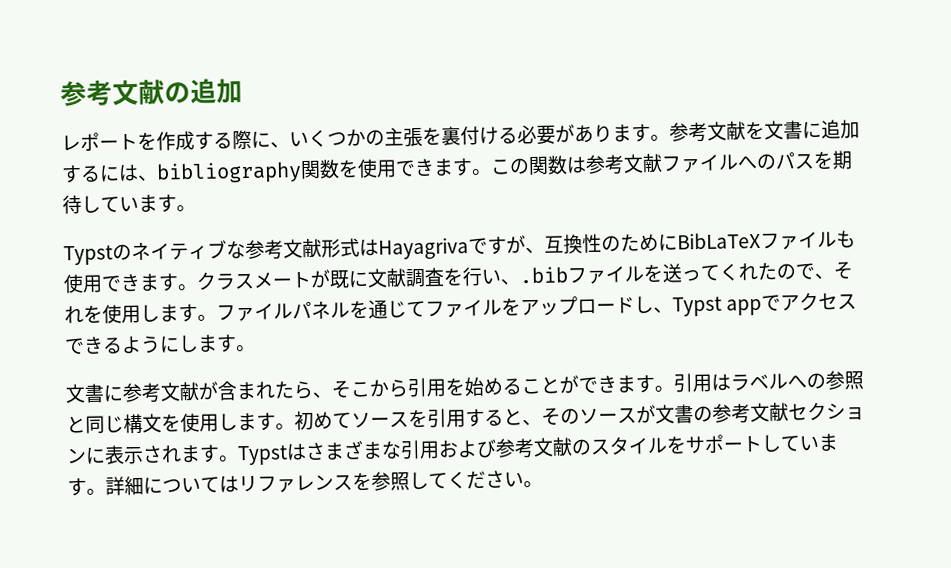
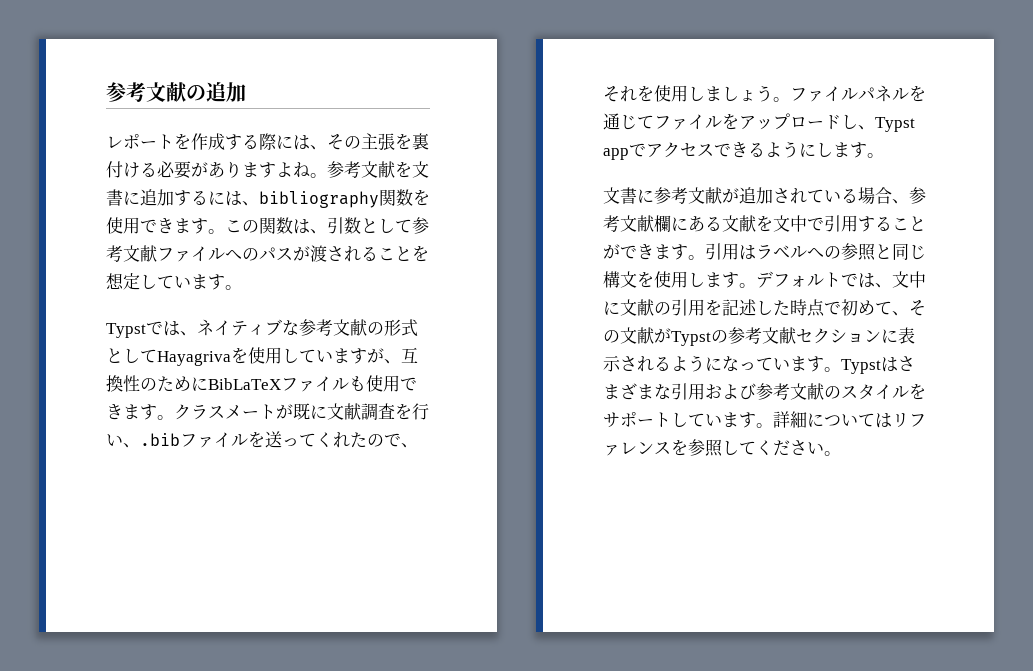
[270,128,366,148] 、いくつか -> [293,134,344,150] は、そ
(651, 133) none -> [276,162,310,178] よね
(587, 165) none -> [310,217,412,234] 、引数として
[813,150,853,170] [62,194,82,215] を期待 -> [293,245,429,262] [106,273,140,290] が渡されることを想定
[112,244,132,261] の -> [146,321,197,336] では、
[321,237,488,260] 形式はHayagrivaで -> [367,319,418,337] [106,347,350,366] の形式としてHayagrivaを使用していま
[178,303,198,323] す -> [722,85,773,102] しょう
[217,376,503,401] 含まれたら、そこから引用を始め -> [739,187,926,204] [603,215,875,232] 追加されている場合、参考文献欄にある文献を文中で引用す
[294,404,694,431] 初めてソースを引用すると、そのソースが文書 -> [756,271,926,288] [603,299,926,317] [603,327,711,346] デフォルトでは、文中に文献の引用を記述した時点で初めて、その文献がTypst
(182, 454) none -> [654,355,790,372] るようになってい

